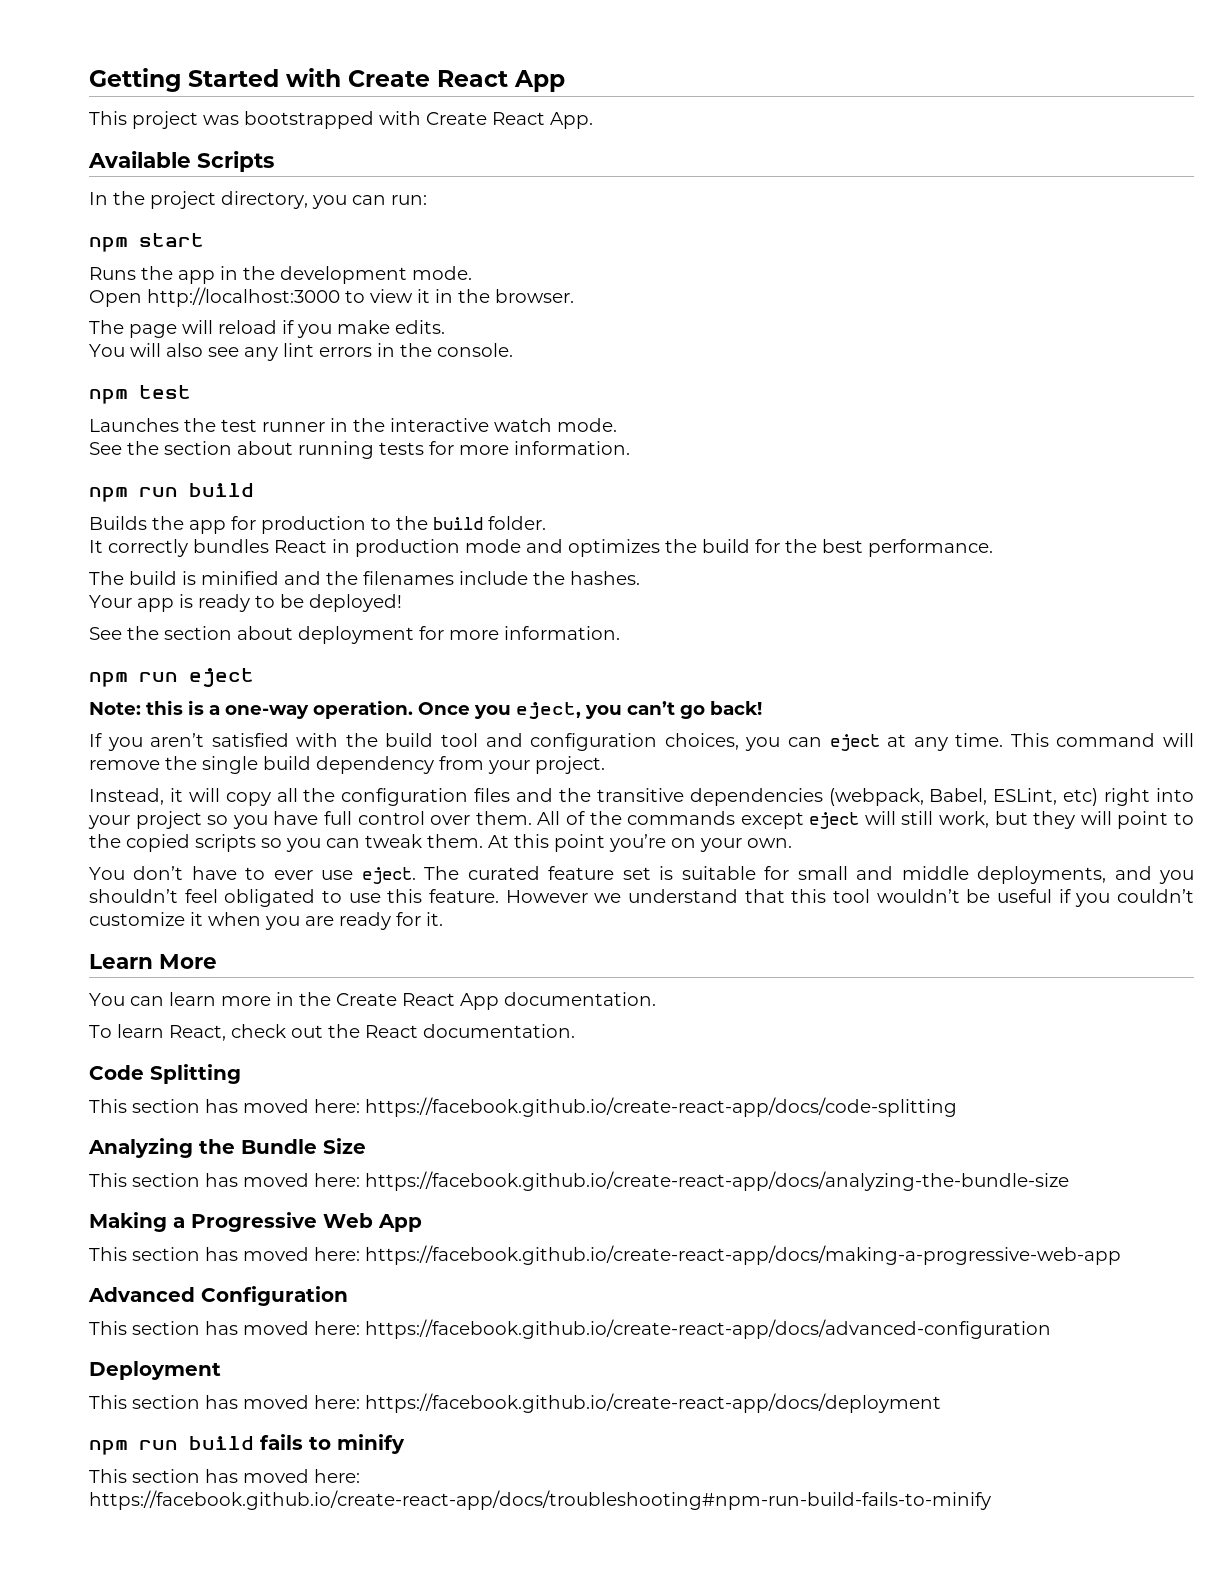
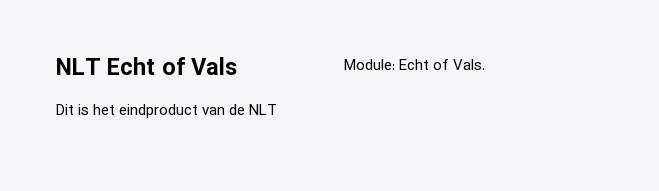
[89,68,565,92] [89,111,593,129] [88,151,274,172] [89,191,427,209] [89,233,204,252] [89,266,472,284] [89,287,574,307] [89,320,445,338] [89,343,513,361] [89,385,191,404] [89,418,617,432] [89,441,630,459] [89,483,254,502] [89,516,546,534] [89,539,993,557] [89,571,640,585] [89,594,402,612] [89,626,620,644] [89,668,254,687] [89,700,762,720] [89,733,1194,751] [89,756,605,774] [89,788,1194,806] [88,811,1194,829] [89,834,792,852] [89,866,1195,884] [89,889,1194,907] [89,912,443,930] [89,954,217,969] [89,992,656,1010] [89,1024,575,1041] [89,1064,241,1084] [89,1097,957,1117] [88,1138,366,1158] [89,1171,1069,1191] [89,1212,422,1232] [89,1245,1121,1265] [88,1286,348,1306] [89,1319,1051,1339] [89,1361,221,1380] [89,1393,941,1413] [89,1434,405,1455] [89,1469,360,1483] [89,1490,991,1510] Getting Started with Create React App // This project was bootstrapped with Create React App. // Available Scripts // In the project directory, you can run: // npm start // Runs the app in the development mode. // Open http://localhost:3000 to view it in the browser. // The page will reload if you make edits. // You will also see any lint errors in the console. // npm test // Launches the test runner in the interactive watch mode. // See the section about running tests for more information. // npm run build // Builds the app for production to the build folder. // It correctly bundles React in production mode and optimizes the build for the best performance. // The build is minified and the filenames include the hashes. // Your app is ready to be deployed! // See the section about deployment for more information. // npm run eject // Note: this is a one-way operation. Once you eject, you can’t go back! // If you aren’t satisfied with the build tool and configuration choices, you can eject at any time. This command will remove the single build dependency from your project. // Instead, it will copy all the configuration files and the transitive dependencies (webpack, Babel, ESLint, etc) right into your project so you have full control over them. All of the commands except eject will still work, but they will point to the copied scripts so you can tweak them. At this point you’re on your own. // You don’t have to ever use eject. The curated feature set is suitable for small and middle deployments, and you shouldn’t feel obligated to use this feature. However we understand that this tool wouldn’t be useful if you couldn’t customize it when you are ready for it. // Learn More // You can learn more in the Create React App documentation. // To learn React, check out the React documentation. // Code Splitting // This section has moved here: https://facebook.github.io/create-react-app/docs/code-splitting // Analyzing the Bundle Size // This section has moved here: https://facebook.github.io/create-react-app/docs/analyzing-the-bundle-size // Making a Progressive Web App // This section has moved here: https://facebook.github.io/create-react-app/docs/making-a-progressive-web-app // Advanced Configuration // This section has moved here: https://facebook.github.io/create-react-app/docs/advanced-configuration // Deployment // This section has moved here: https://facebook.github.io/create-react-app/docs/deployment // npm run build fails to minify // This section has moved here: https://facebook.github.io/create-react-app/docs/troubleshooting#npm-run-build-fails-to-minify -> [56,57,238,75] [56,104,278,118] [344,59,486,70] NLT Echt of Vals // Dit is het eindproduct van de NLT Module: Echt of Vals.

